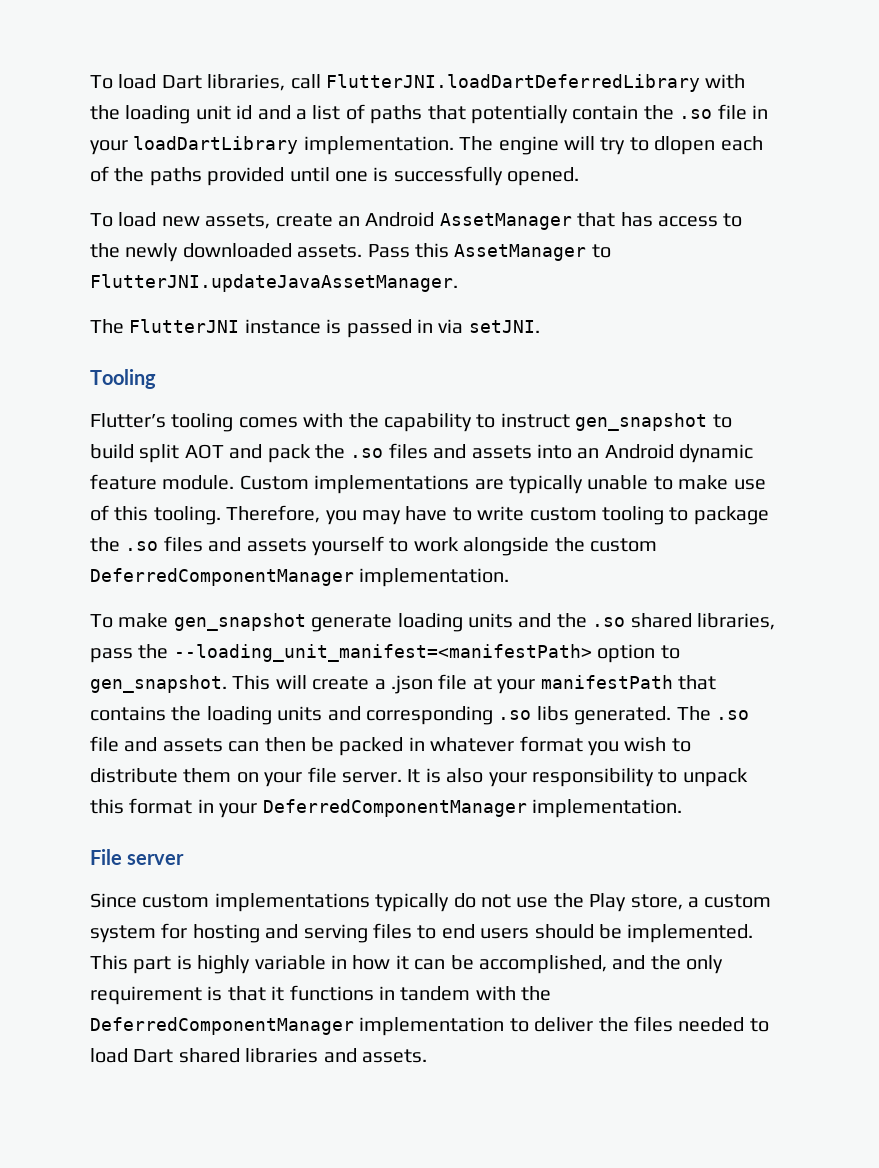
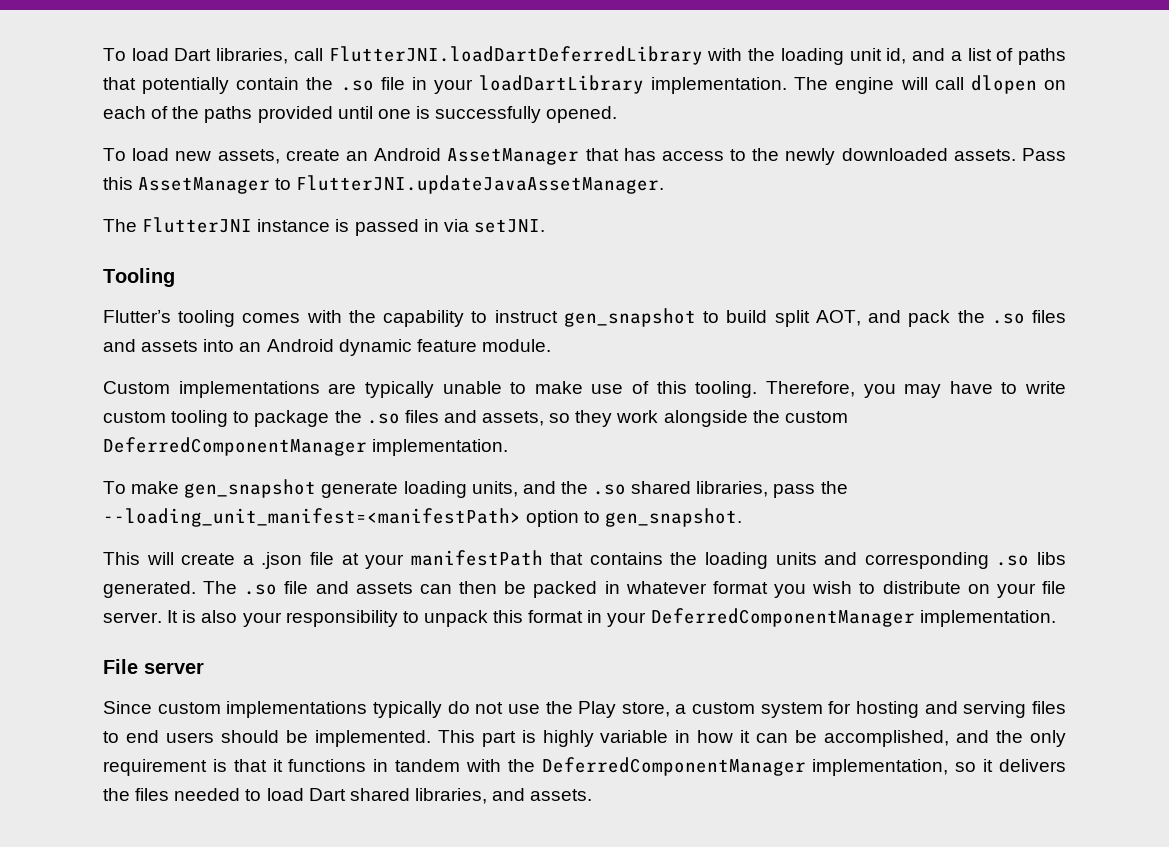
[236,105,253,120] id -> [886,48,907,64] id,
[600,136,716,155] try to dlopen -> [934,75,1066,94] call dlopen on
[184,444,224,459] AOT -> [815,310,861,326] AOT,
(235, 482) none -> (551, 345) //
[246,536,409,556] assets yourself to -> [482,410,613,427] assets, so they
[468,613,513,628] units -> [471,481,518,497] units,
(227, 684) none -> (743, 517) //
[183,768,232,783] them -> (961, 587) none
[359,1017,594,1036] implementation to deliver -> [812,759,1066,776] implementation, so it delivers
[245,1048,319,1063] libraries -> [414,788,487,804] libraries,

